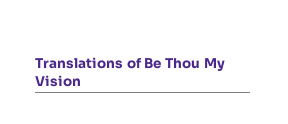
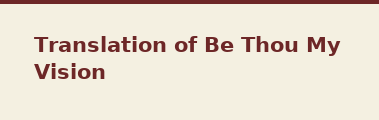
[35,57,123,69] Translations -> [34,36,167,52] Translation

